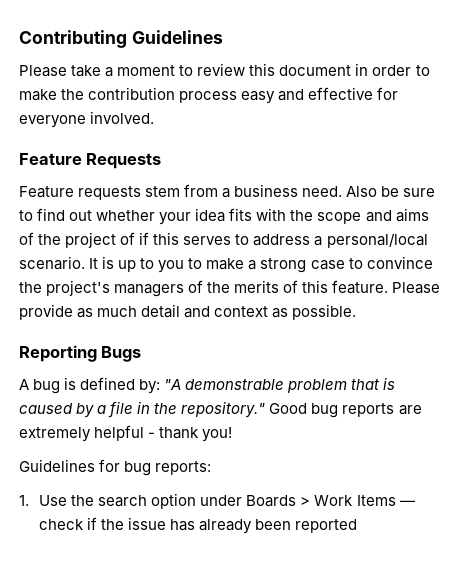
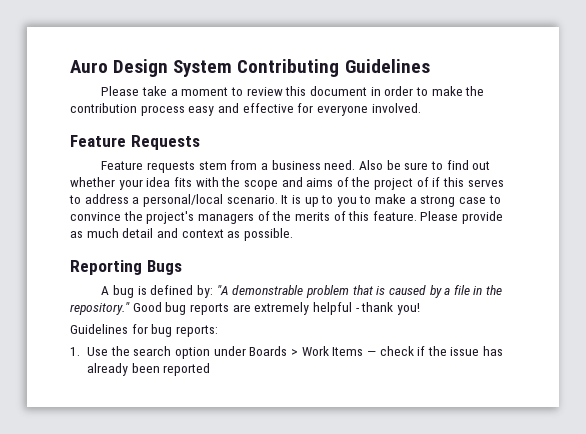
(19, 39) none -> [70,59,233,77] Auro Design System

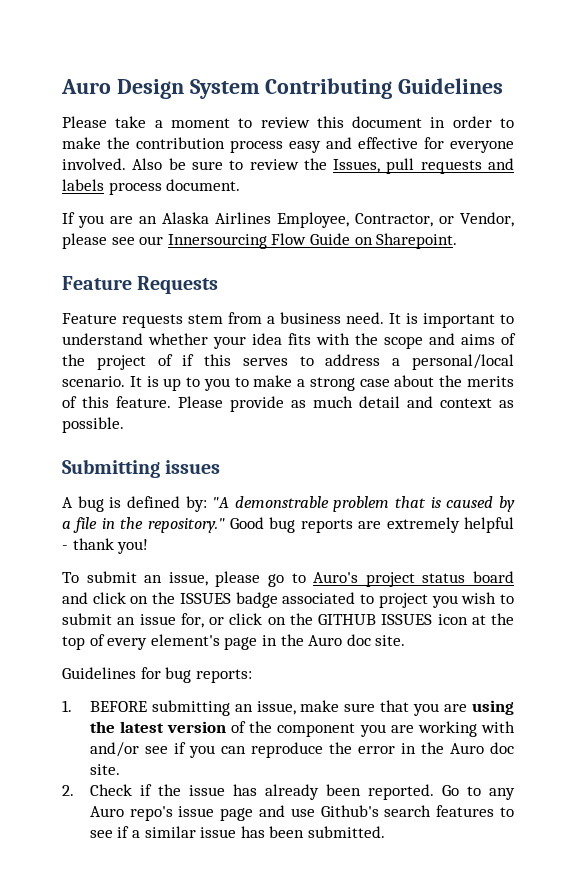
(421, 108) none -> [132,158,514,174] [62,179,241,195] [62,212,514,228] [62,233,458,249] Also be sure to review the Issues, pull requests and labels process document. // If you are an Alaska Airlines Employee, Contractor, or Vendor, please see our Innersourcing Flow Guide on Sharepoint.
[358,160,491,170] Also be sure to find out -> [389,313,514,328] [62,333,143,345] It is important to understand
[488,195,501,204] [70,211,270,224] to convince the project's managers of -> [394,375,435,387] about
[70,260,182,275] Reporting Bugs -> [62,459,221,478] Submitting issues
(420, 309) none -> [62,571,514,587] [62,592,515,608] [62,613,514,628] [62,634,406,650] // To submit an issue, please go to Auro's project status board and click on the ISSUES badge associated to project you wish to submit an issue for, or click on the GITHUB ISSUES icon at the top of every element's page in the Auro doc site.
[87,346,414,359] Use the search option under Boards > Work Items — check -> [89,700,515,716] [89,721,515,737] [89,742,514,758] [89,764,120,775] [62,784,132,796] BEFORE submitting an issue, make sure that you are using the latest version of the component you are working with and/or see if you can reproduce the error in the Auro doc site. // 2. Check
[163,363,211,376] reported -> [367,784,515,800] [89,805,514,821] [89,826,385,838] reported. Go to any Auro repo's issue page and use Github's search features to see if a similar issue has been submitted.

